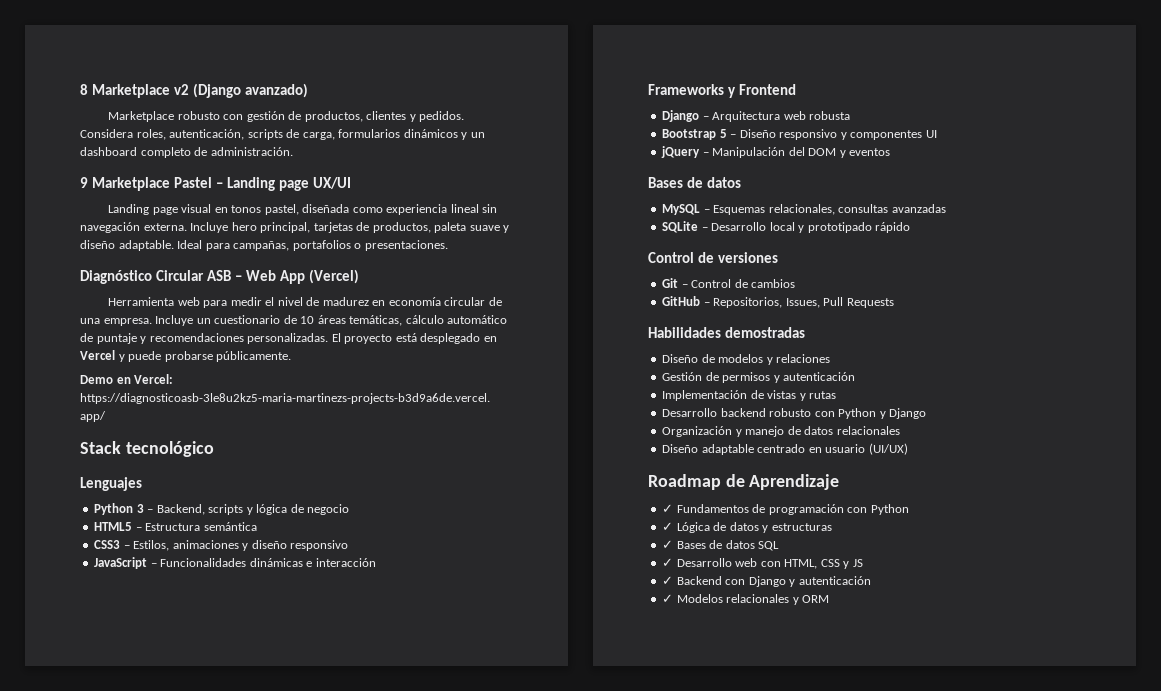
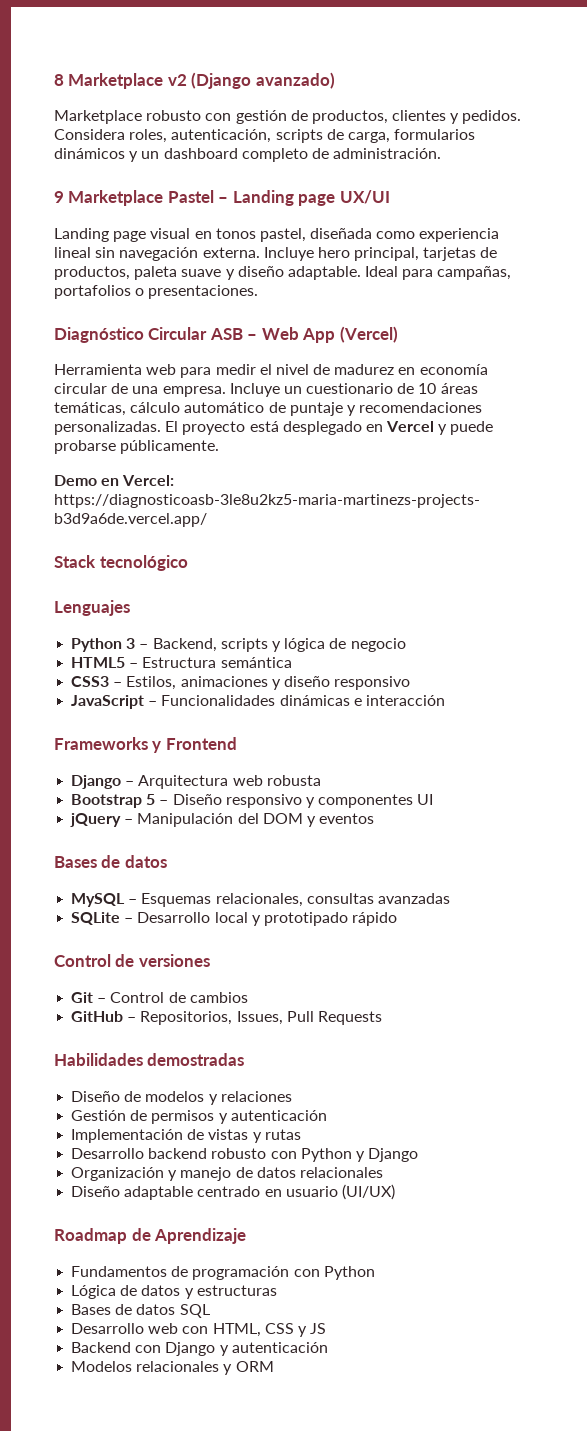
[662,504,674,513] ✓ -> (247, 1236) none
[662,522,674,531] ✓ -> (375, 1273) none
[662,540,674,549] ✓ -> (277, 1290) none
[662,558,674,567] ✓ -> (210, 1311) none
[662,576,674,585] ✓ -> (327, 1328) none
[662,594,674,603] ✓ -> (328, 1347) none

